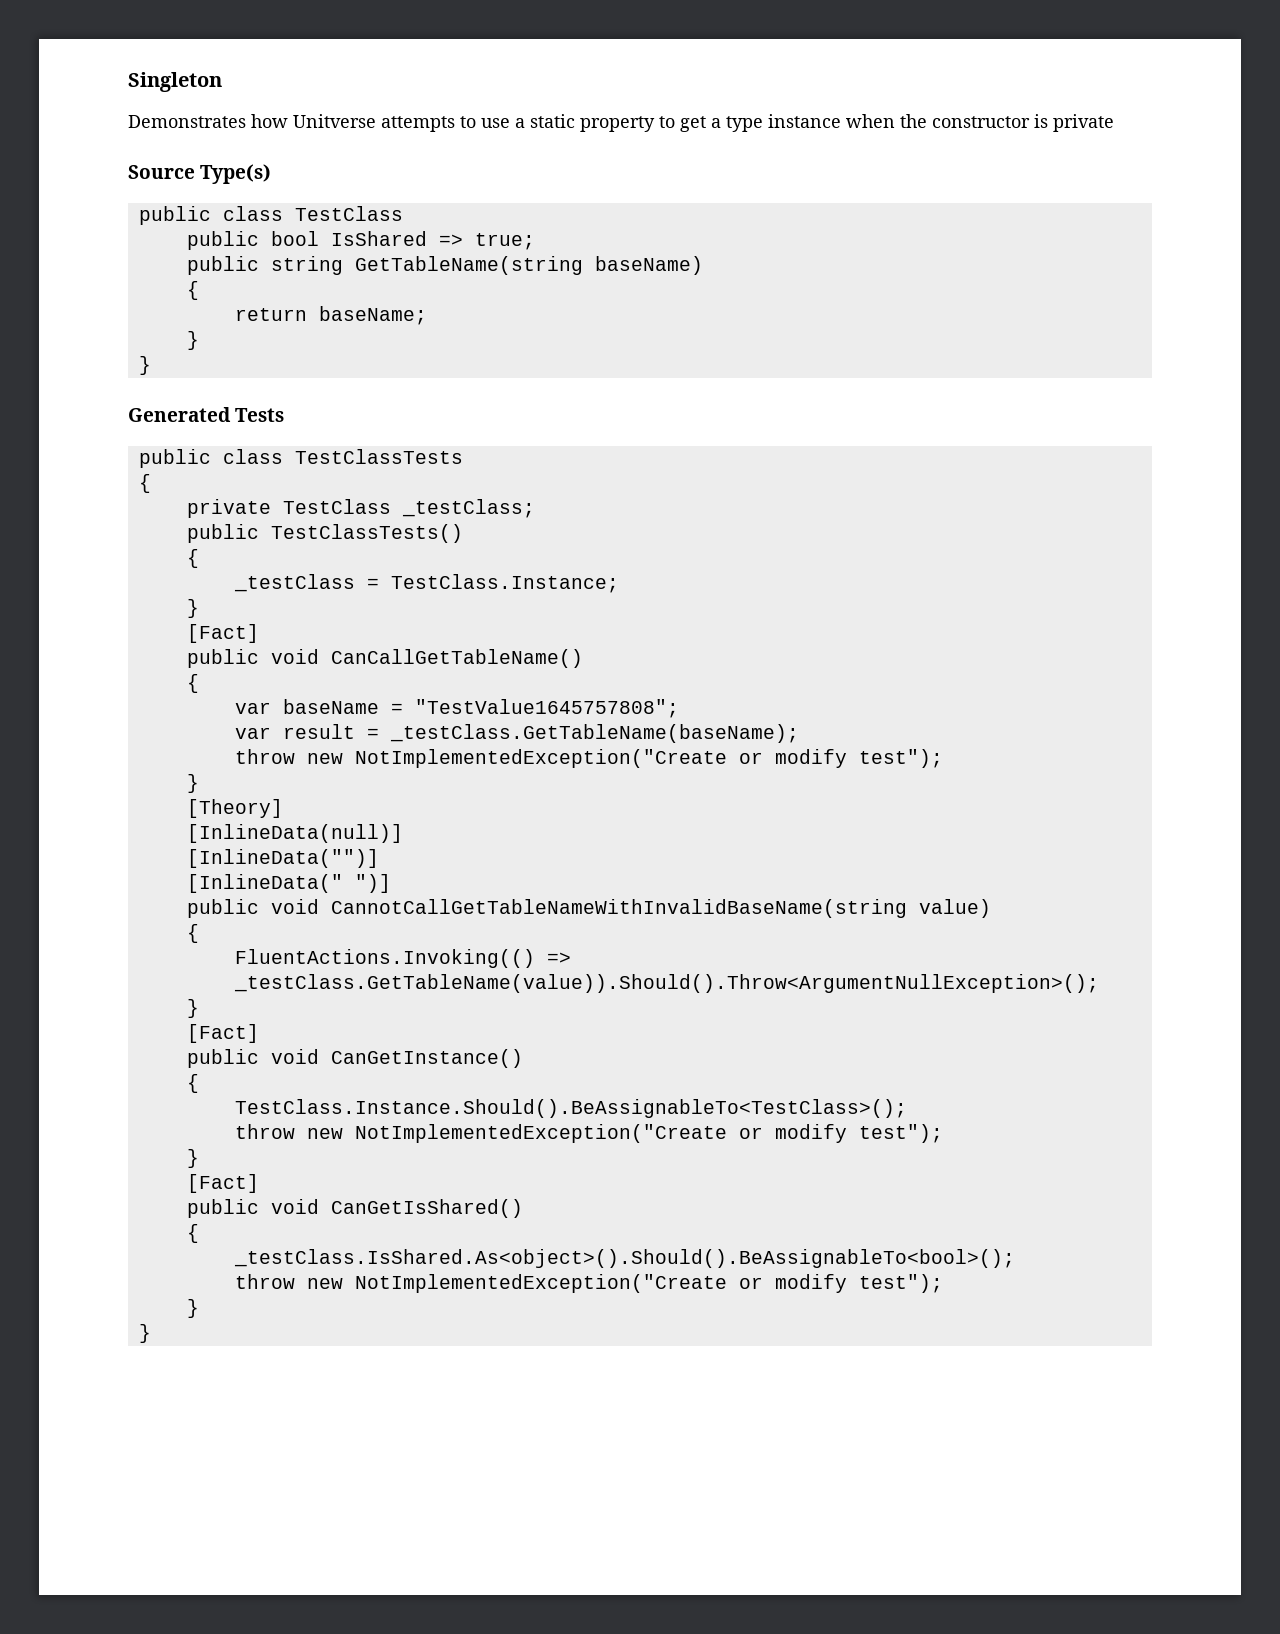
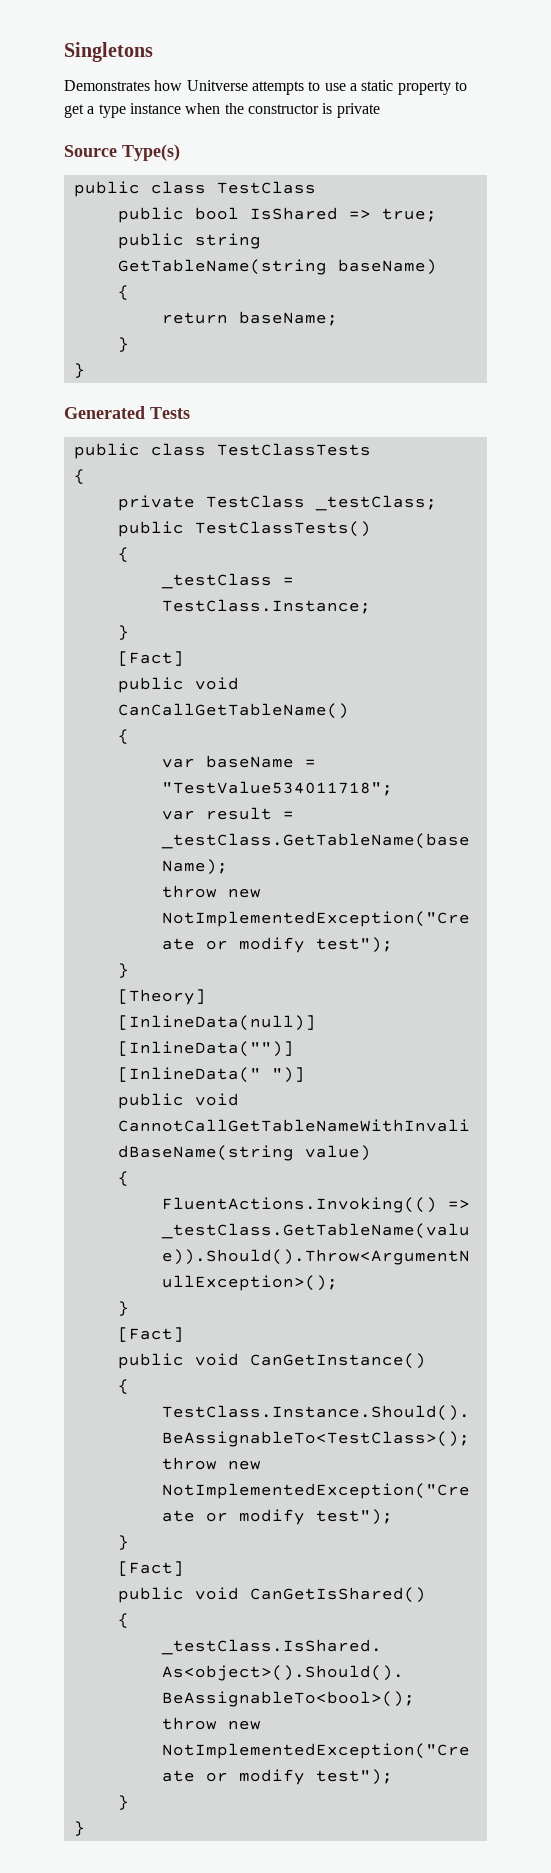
[128,72,222,92] Singleton -> [64,42,153,62] Singletons
[414,699,679,718] "TestValue1645757808"; -> [161,781,393,796] "TestValue534011718";

